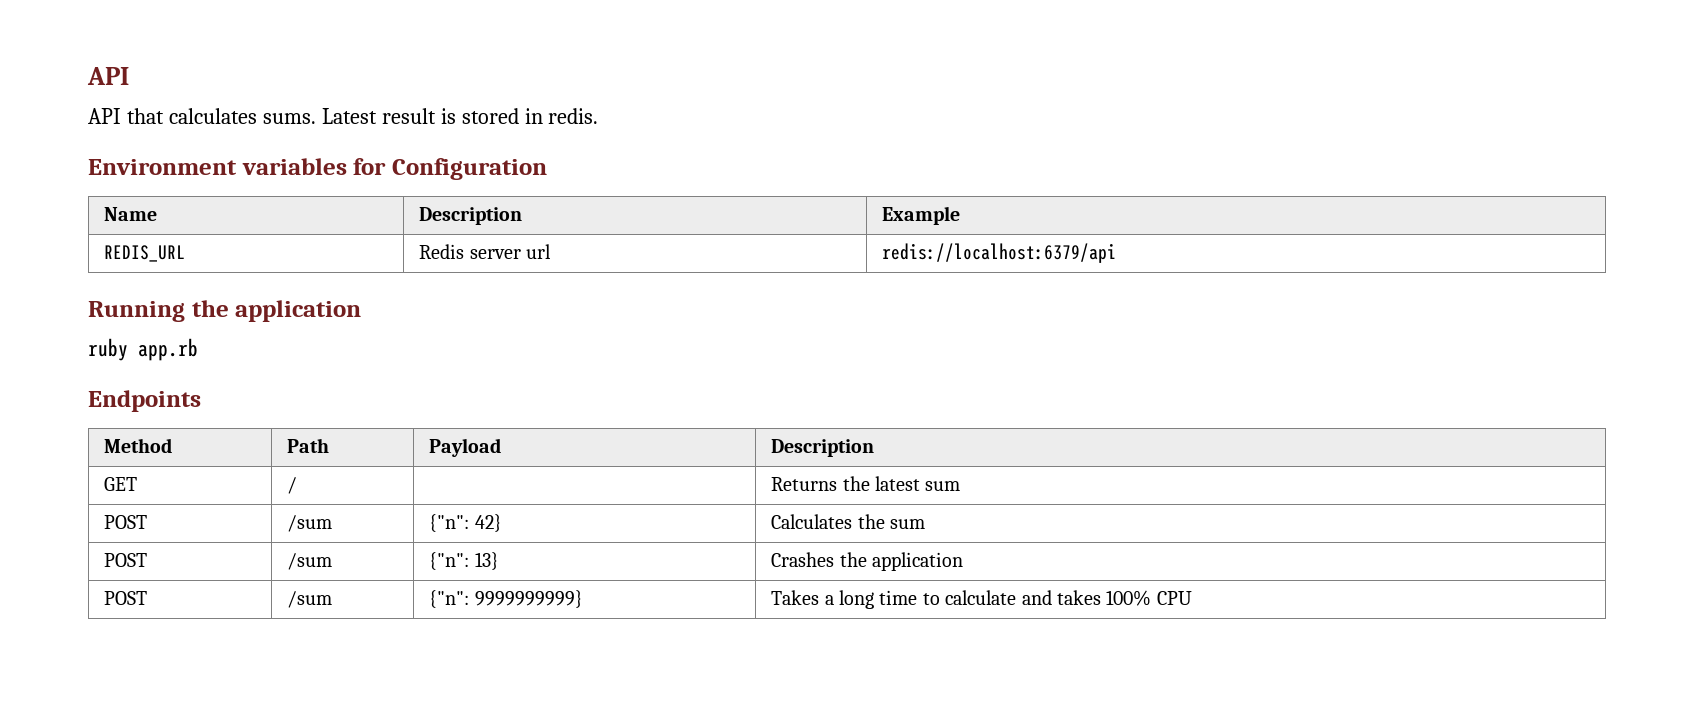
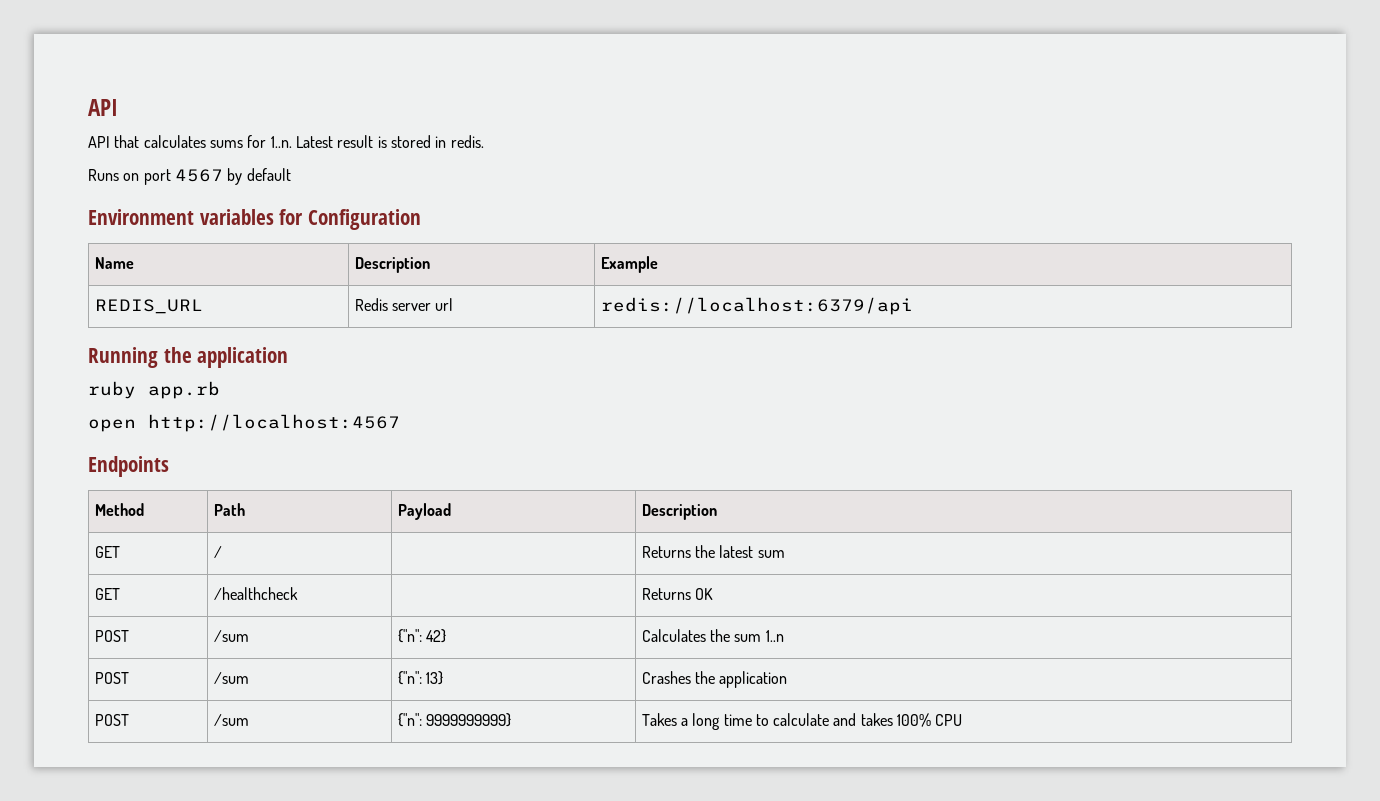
[262,113,316,124] sums. -> [209,135,292,148] sums for 1..n.
(599, 116) none -> [88,168,291,185] // Runs on port 4567 by default
(198, 349) none -> [88,414,400,432] // open http://localhost:4567
(961, 486) none -> [94,588,120,600] [213,587,298,600] [641,588,713,600] // GET | /healthcheck | | Returns OK
(925, 524) none -> [765,630,784,642] 1..n

